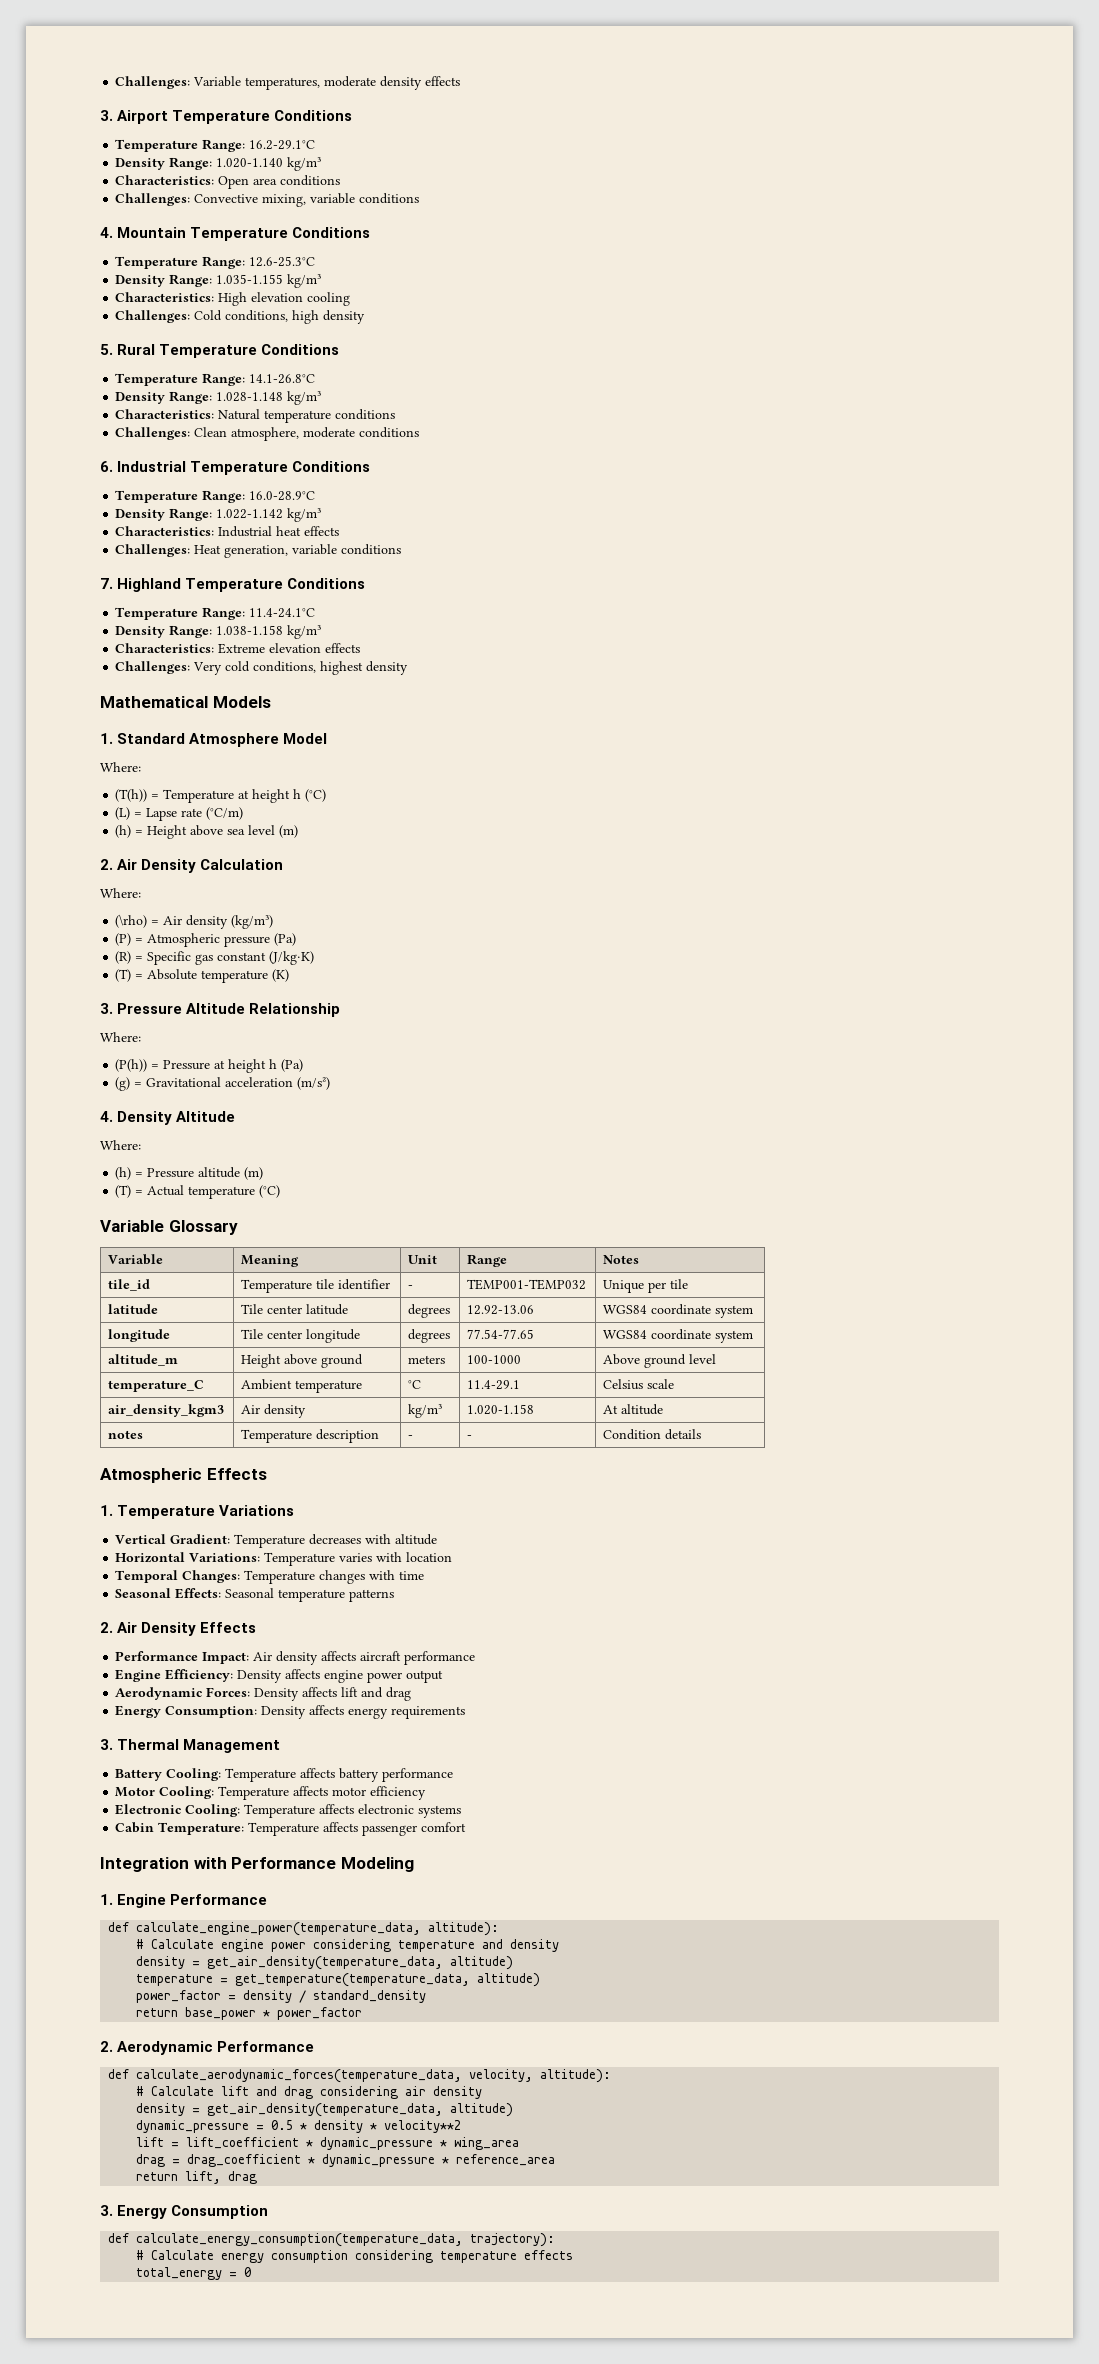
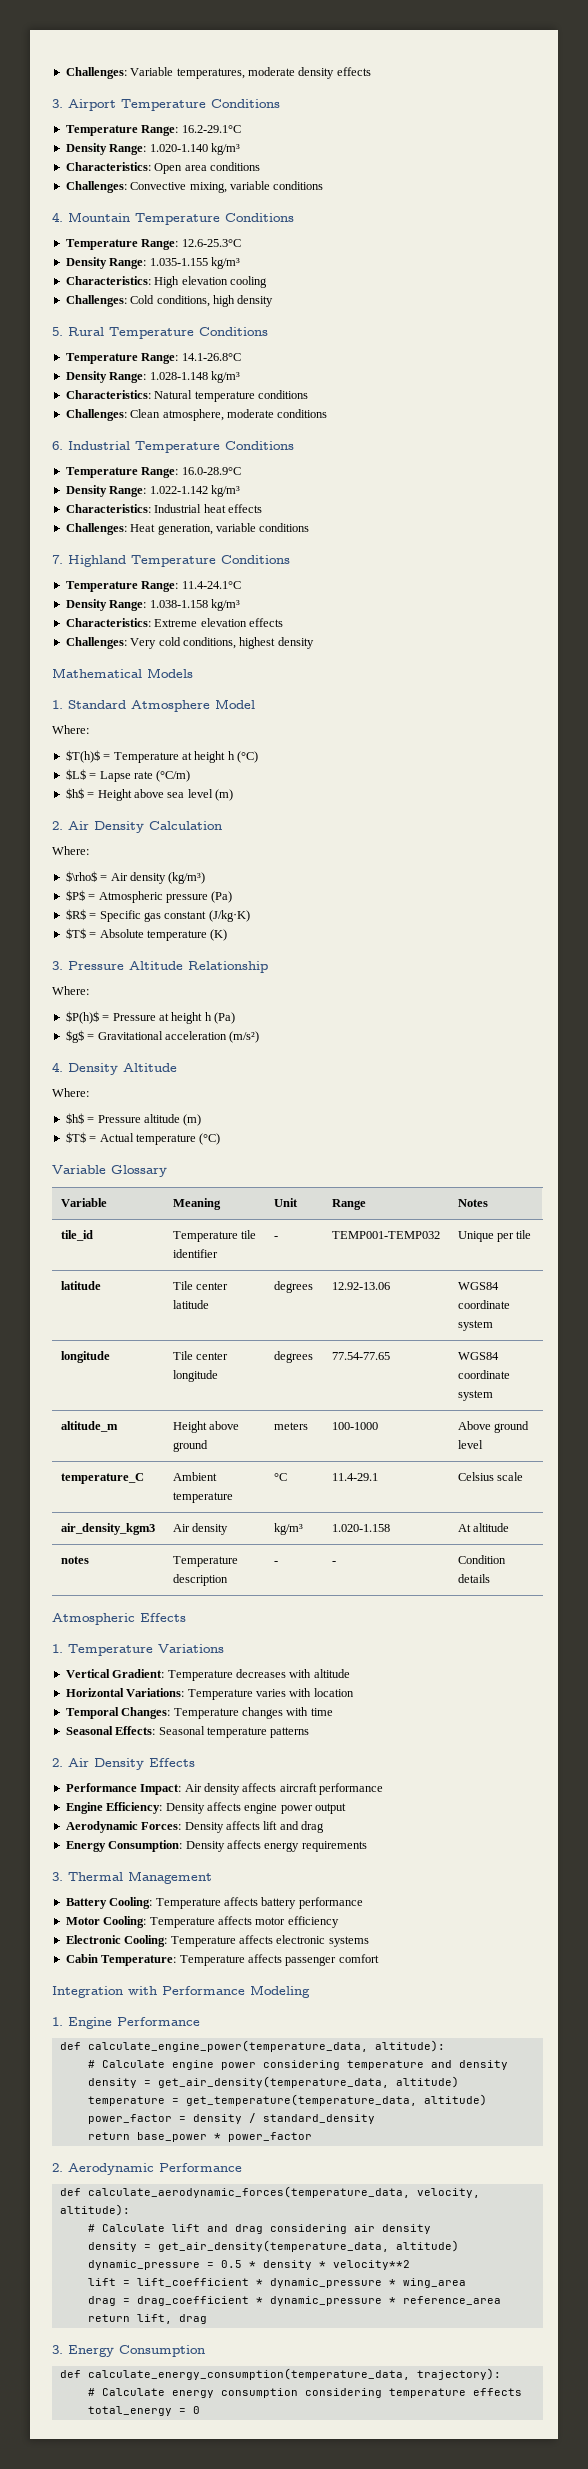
[115,789,148,802] (T(h)) -> [65,750,100,763] $T(h)$
[115,807,131,820] (L) -> [65,769,86,780] $L$
[115,825,132,838] (h) -> [65,788,84,799] $h$
[115,914,148,928] (\rho) -> [65,871,97,882] $\rho$
[115,933,132,946] (P) -> [65,890,85,901] $P$
[115,951,132,964] (R) -> [65,909,86,920] $R$
[115,969,132,982] (T) -> [65,928,86,939] $T$
[115,1059,148,1072] (P(h)) -> [65,1011,99,1024] $P(h)$
[115,1077,131,1091] (g) -> [65,1030,84,1043] $g$
[115,1167,132,1180] (h) -> [65,1113,84,1124] $h$
[115,1185,132,1198] (T) -> [65,1132,86,1143] $T$

